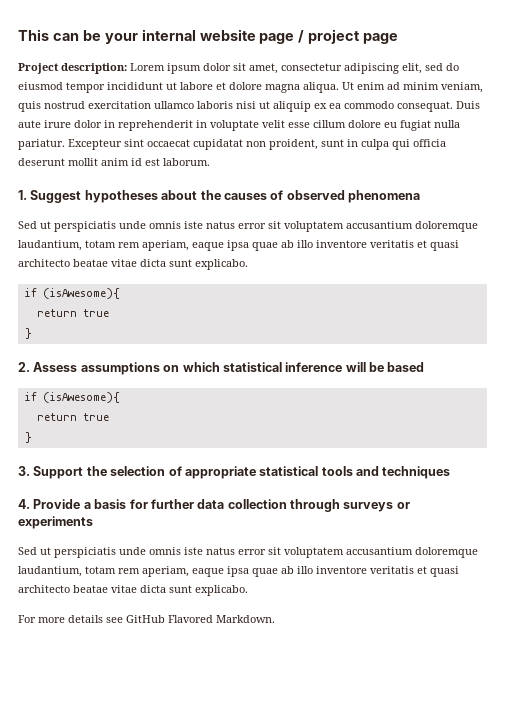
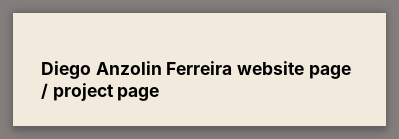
[18,29,196,44] This can be your internal -> [41,61,233,79] Diego Anzolin Ferreira
[18,63,459,74] [18,82,483,93] [18,101,480,112] [18,120,460,131] [18,139,446,150] [18,158,210,166] [18,190,420,203] [18,221,478,232] [18,240,459,251] [18,259,248,270] [24,288,120,299] [36,309,109,317] [24,328,32,339] [18,362,425,375] [24,392,120,403] [36,413,109,421] [24,432,32,443] [18,466,451,479] [18,499,410,512] [18,516,93,529] [18,547,478,558] [18,566,459,577] [18,585,248,596] [18,615,275,623] // Project description: Lorem ipsum dolor sit amet, consectetur adipiscing elit, sed do eiusmod tempor incididunt ut labore et dolore magna aliqua. Ut enim ad minim veniam, quis nostrud exercitation ullamco laboris nisi ut aliquip ex ea commodo consequat. Duis aute irure dolor in reprehenderit in voluptate velit esse cillum dolore eu fugiat nulla pariatur. Excepteur sint occaecat cupidatat non proident, sunt in culpa qui officia deserunt mollit anim id est laborum. // 1. Suggest hypotheses about the causes of observed phenomena // Sed ut perspiciatis unde omnis iste natus error sit voluptatem accusantium doloremque laudantium, totam rem aperiam, eaque ipsa quae ab illo inventore veritatis et quasi architecto beatae vitae dicta sunt explicabo. // if (isAwesome){ // return true // } // 2. Assess assumptions on which statistical inference will be based // if (isAwesome){ // return true // } // 3. Support the selection of appropriate statistical tools and techniques // 4. Provide a basis for further data collection through surveys or experiments // Sed ut perspiciatis unde omnis iste natus error sit voluptatem accusantium doloremque laudantium, totam rem aperiam, eaque ipsa quae ab illo inventore veritatis et quasi architecto beatae vitae dicta sunt explicabo. // For more details see GitHub Flavored Markdown. -> (160, 94) none

